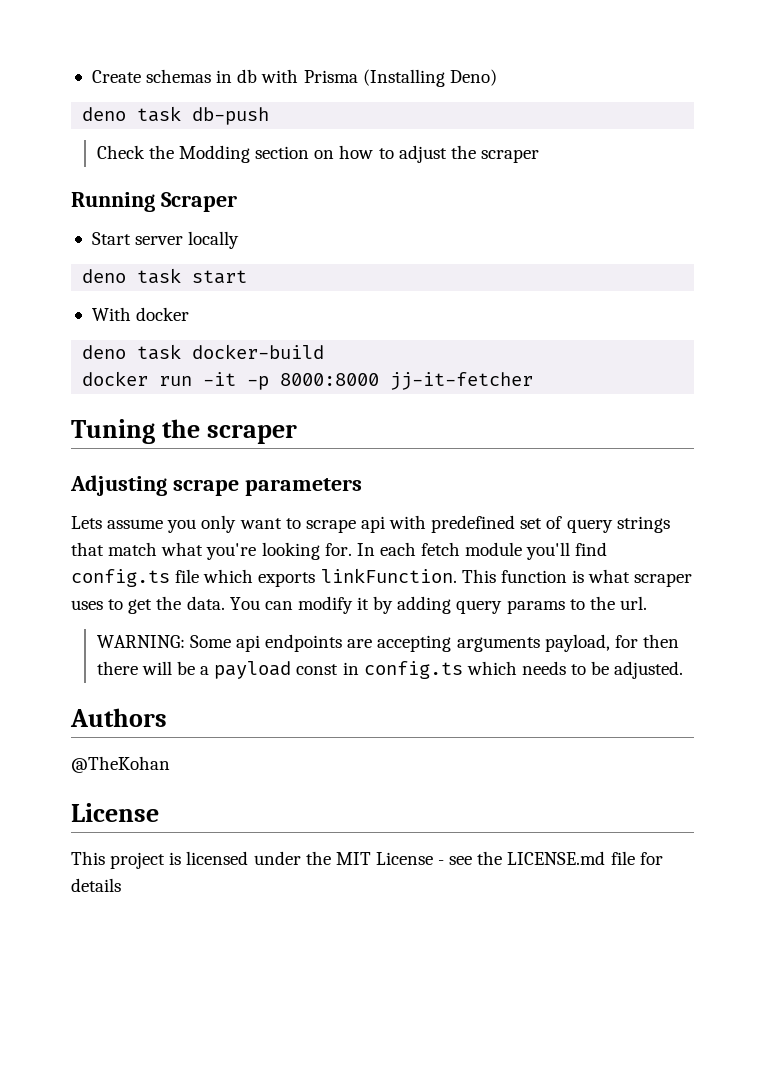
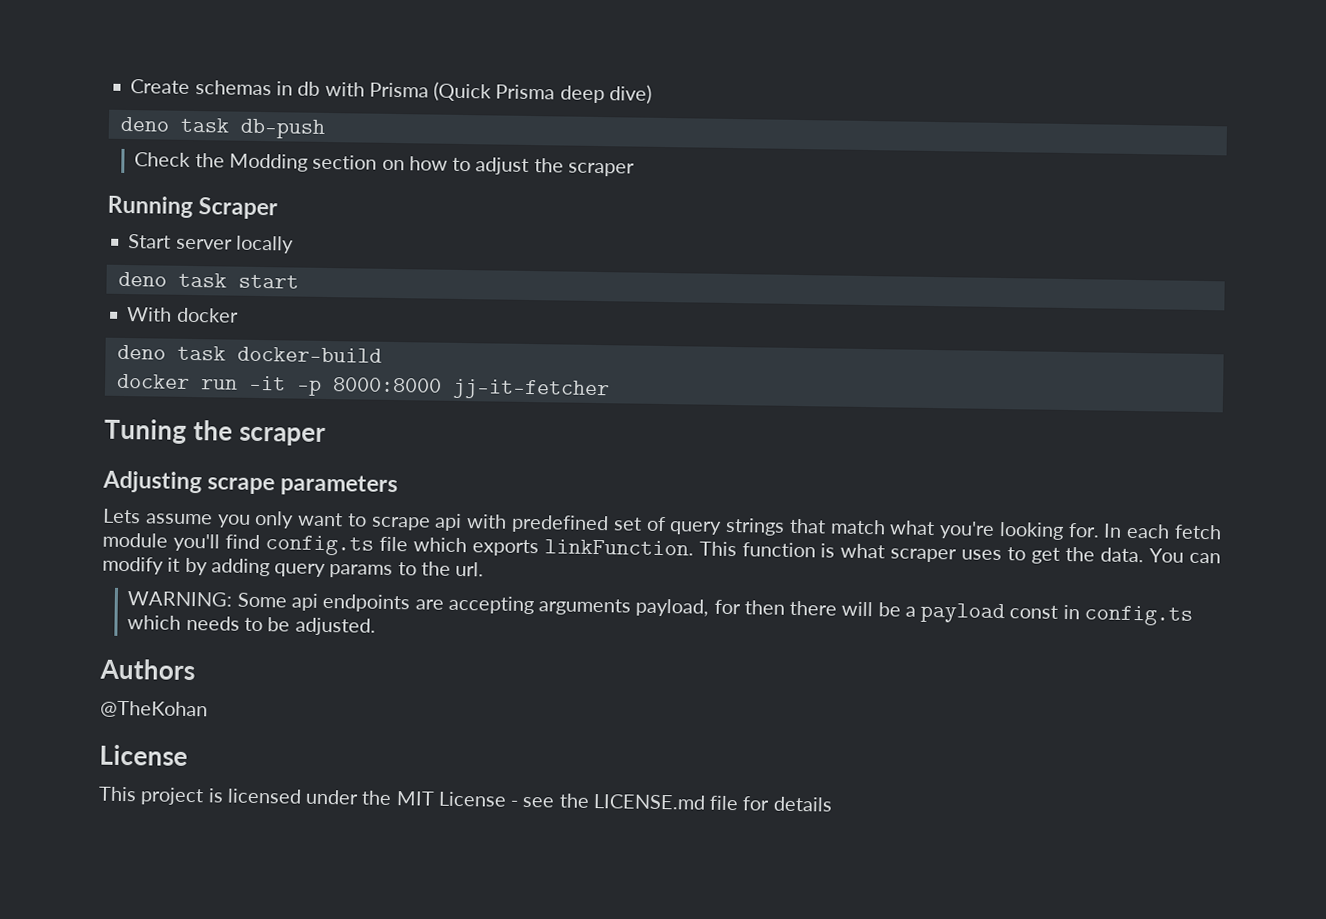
[362,69,497,87] (Installing Deno) -> [433,81,652,104] (Quick Prisma deep dive)

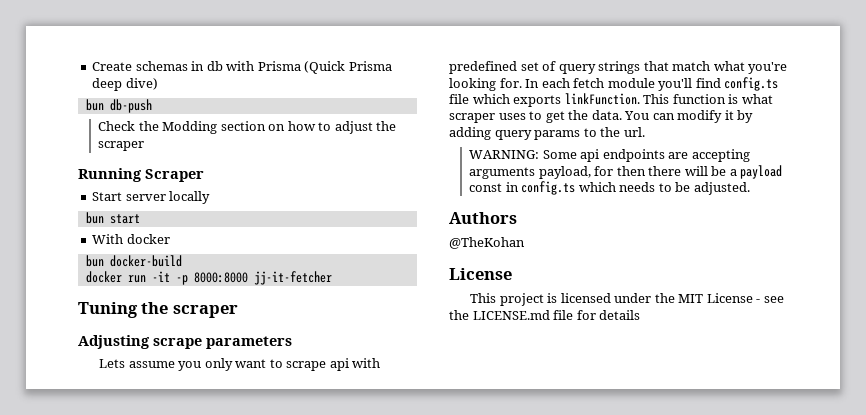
[119,116,230,133] deno task -> [85,99,104,111] bun
[117,271,227,288] deno task -> [85,212,104,224] bun
[116,344,226,361] deno task -> [85,255,104,267] bun

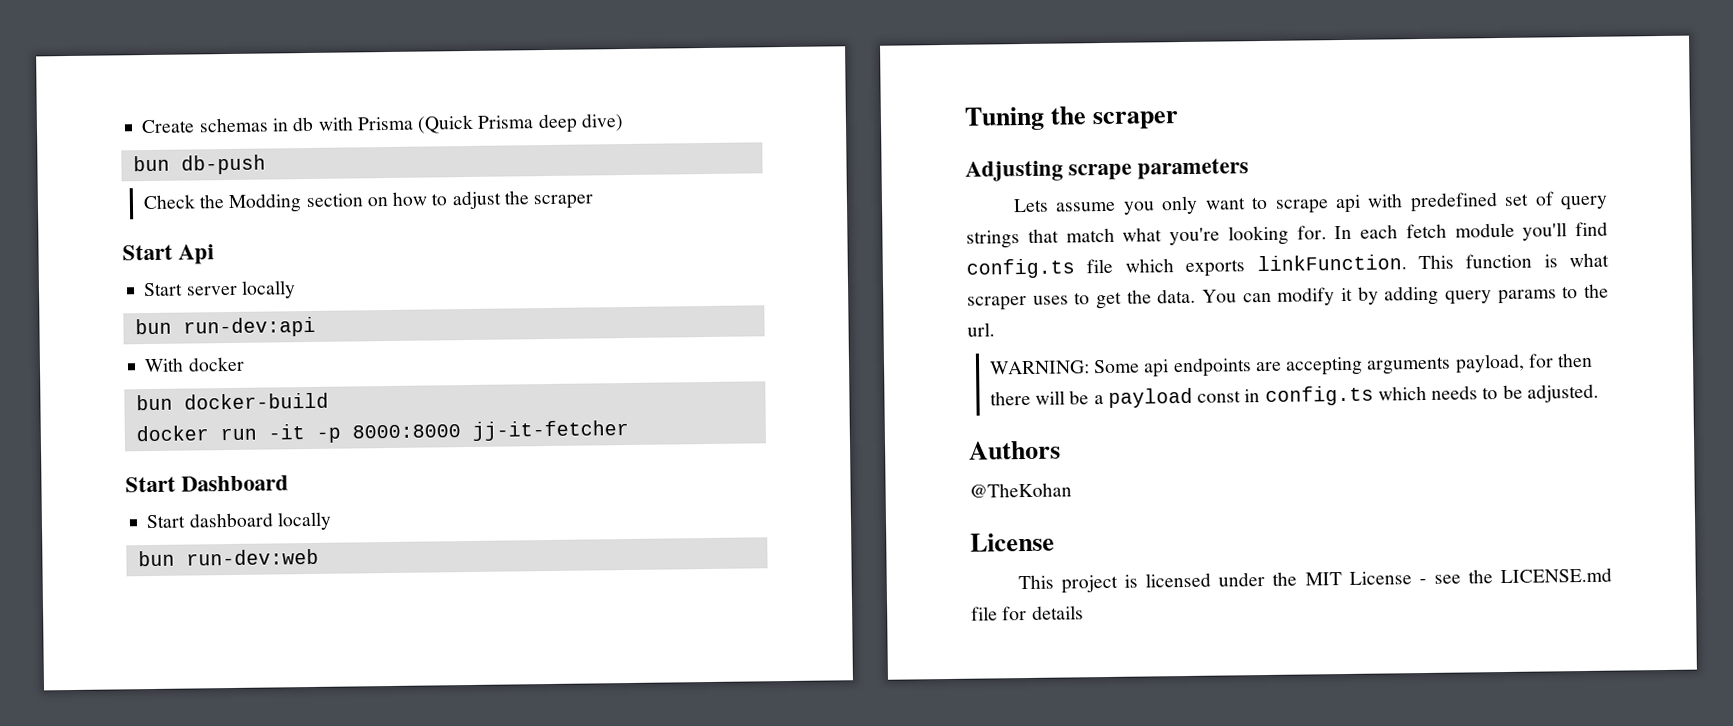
[78,168,204,182] Running Scraper -> [122,244,215,265] Start Api
[109,214,140,224] start -> [182,316,316,338] run-dev:api
(332, 278) none -> [125,475,290,493] [146,511,332,531] [137,548,319,567] // Start Dashboard // Start dashboard locally // bun run-dev:web

